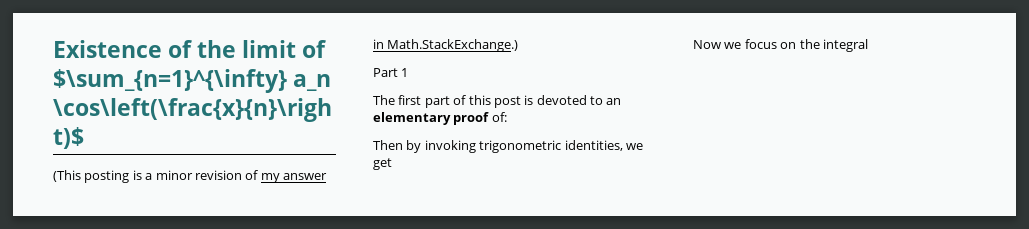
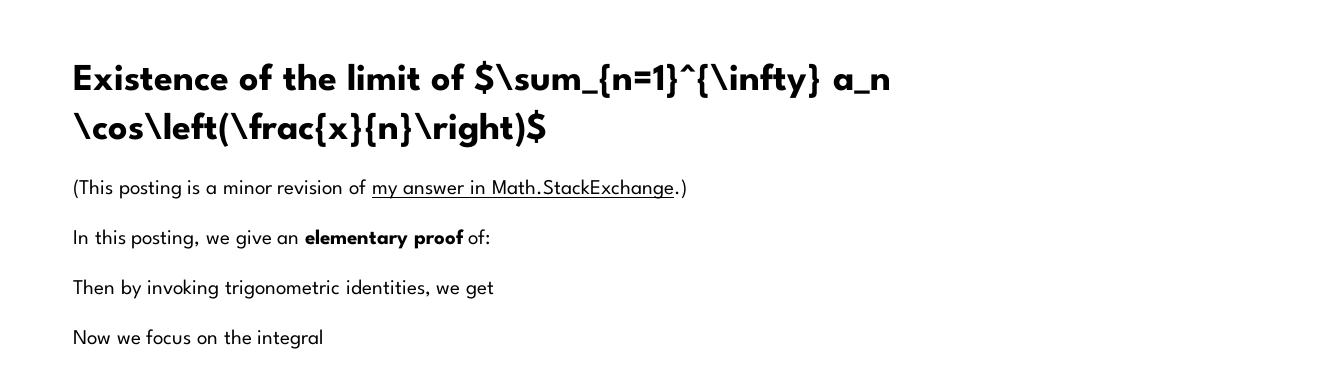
[373,68,409,77] [373,95,603,108] Part 1 // The first part of this post is devoted to -> [73,229,272,249] In this posting, we give

